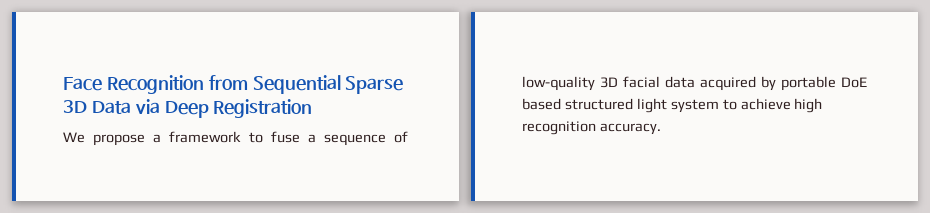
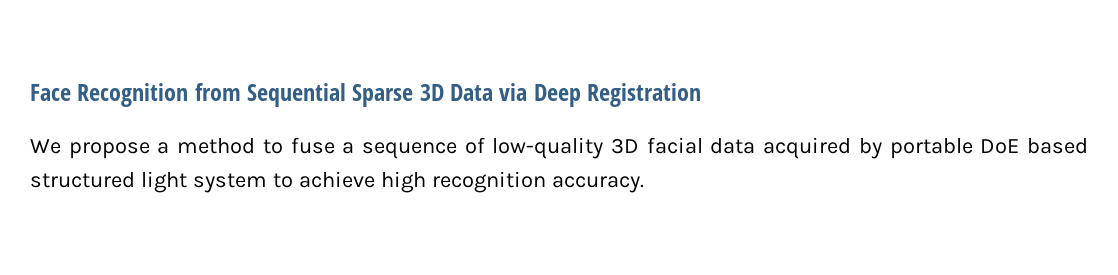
[169,131,242,143] framework -> [177,138,256,154] method

